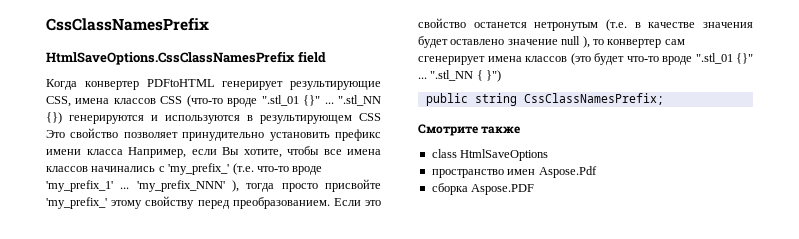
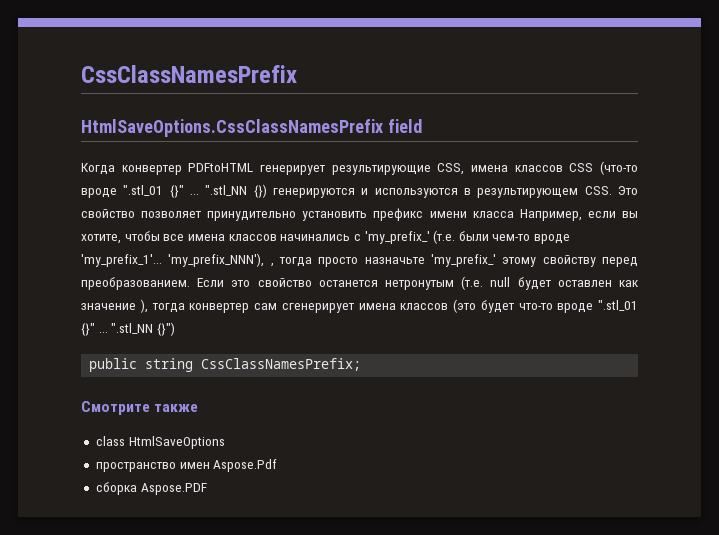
[359,113,381,121] CSS -> [584,186,612,195] CSS.
[222,147,239,155] Вы -> [622,211,639,218] вы
[256,166,323,175] [46,180,239,192] что-то вроде 'my_prefix_1' ... 'my_prefix_NNN' ), -> [458,231,571,244] [81,253,274,267] были чем-то вроде 'my_prefix_1'... 'my_prefix_NNN'), ,
[325,179,381,192] присвойте -> [364,257,425,264] назначьте
[634,22,753,28] [418,36,604,48] в качестве значения будет оставлено значение null ), то -> [490,277,639,290] [81,299,185,313] null будет оставлен как значение ), тогда
[476,70,502,82] { }") -> [156,322,175,336] {}")

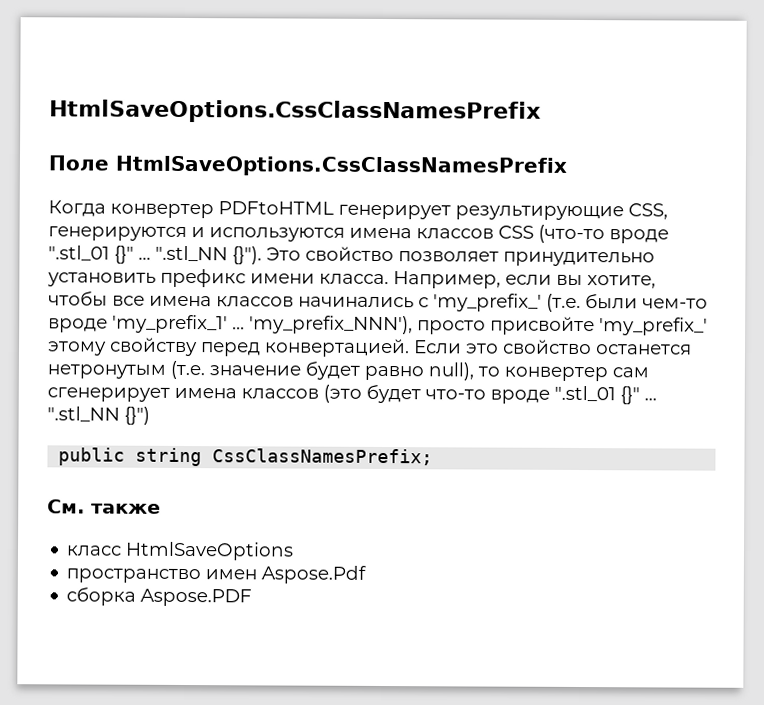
[81,65,297,83] [81,119,422,137] CssClassNamesPrefix // HtmlSaveOptions.CssClassNamesPrefix field -> [49,99,541,124] [48,155,567,177] HtmlSaveOptions.CssClassNamesPrefix // Поле HtmlSaveOptions.CssClassNamesPrefix
(465, 169) none -> [48,226,345,242] генерируются и используются
[253,184,612,198] {}) генерируются и используются в результирующем CSS. -> [232,246,262,265] {}").
[472,211,514,218] класса -> [319,273,389,285] класса.
[81,253,425,267] 'my_prefix_1'... 'my_prefix_NNN'), , тогда просто назначьте -> [112,314,595,336] 'my_prefix_1' ... 'my_prefix_NNN'), просто присвойте
[81,277,190,290] преобразованием. -> [264,338,410,358] конвертацией.
[490,277,639,290] [81,299,185,313] null будет оставлен как значение ), тогда -> [209,361,500,381] значение будет равно null), то
[81,401,150,415] Смотрите -> [47,499,85,514] См.
[95,436,125,446] class -> [66,545,123,556] класс

